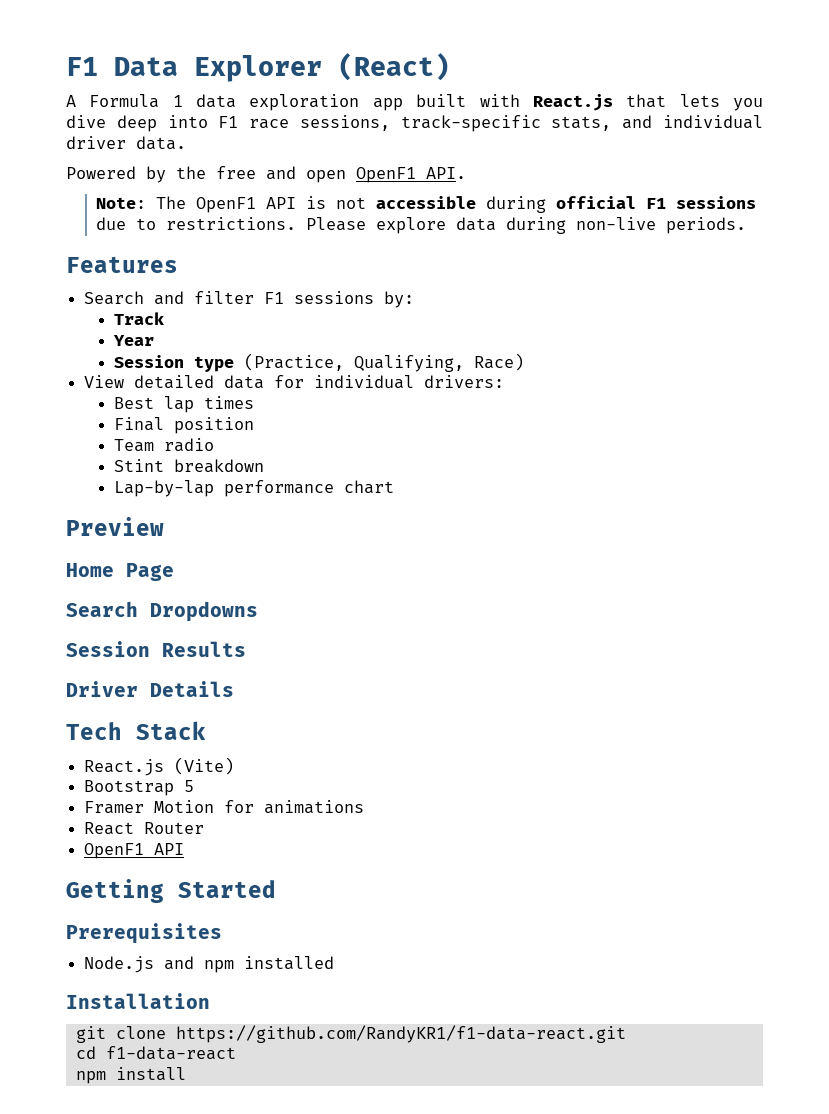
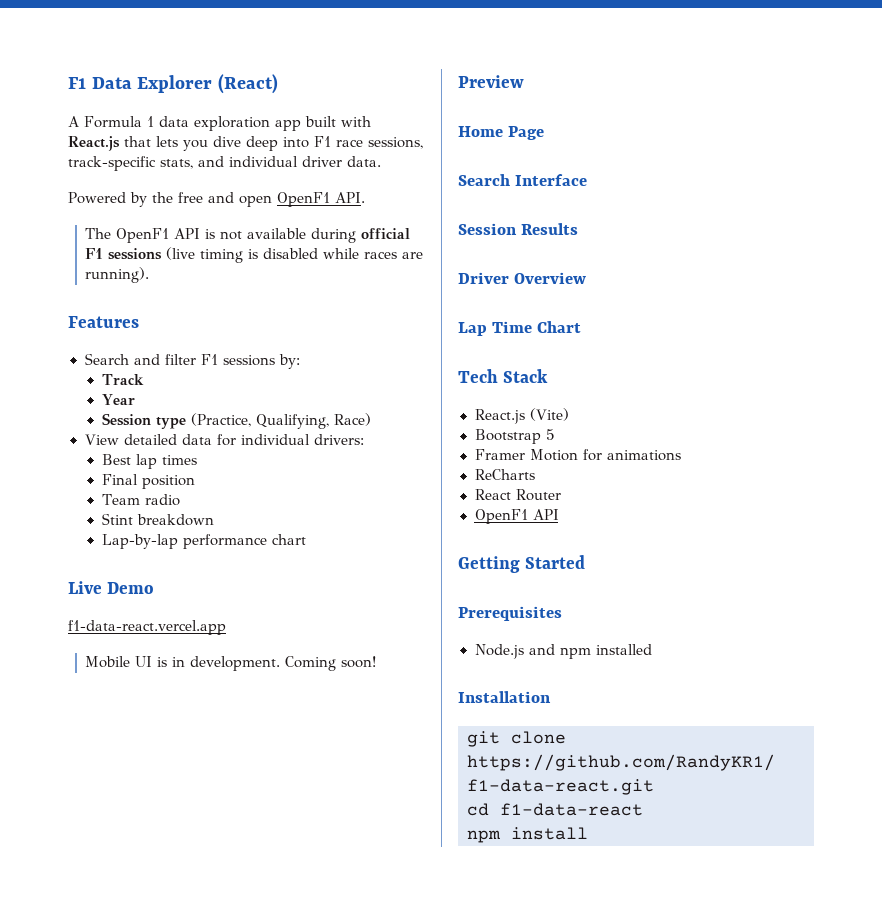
[96,197,147,209] Note: -> (365, 197) none
[376,196,477,209] accessible -> [247,228,307,239] available
[96,217,747,234] due to restrictions. Please explore data during non-live periods. -> [166,247,424,263] [85,267,150,283] (live timing is disabled while races are running).
(395, 487) none -> [68,581,155,594] [68,620,226,635] [85,656,377,671] // Live Demo // f1-data-react.vercel.app // Mobile UI is in development. Coming soon!
[150,601,258,622] Dropdowns -> [515,174,588,186] Interface
[150,681,234,697] Details -> [514,272,587,284] [458,321,582,336] Overview // Lap Time Chart
(365, 807) none -> [474,469,535,480] // ReCharts

